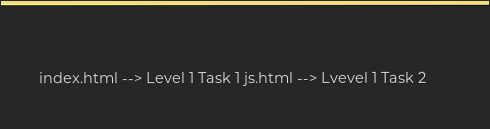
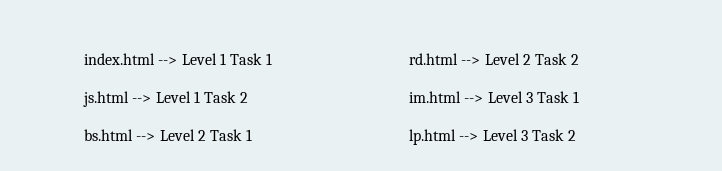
(241, 78) none -> (272, 59) //
[321,71,369,83] Lvevel -> [155,91,191,103] Level
(427, 77) none -> [84,129,252,141] [409,53,579,65] [409,91,579,103] [409,129,576,145] // bs.html --> Level 2 Task 1 // rd.html --> Level 2 Task 2 // im.html --> Level 3 Task 1 // lp.html --> Level 3 Task 2

